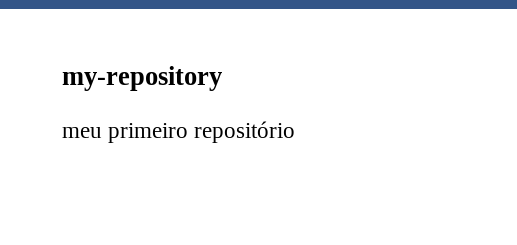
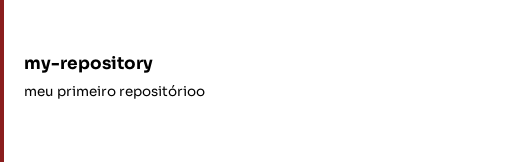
[194,121,296,143] repositório -> [119,85,206,99] repositórioo

